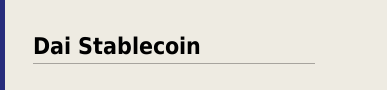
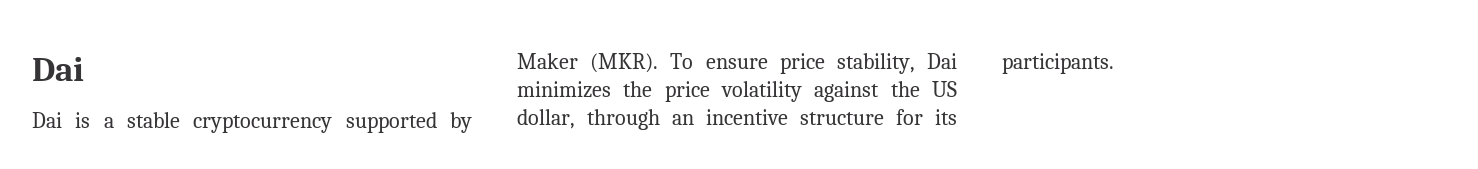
[33,36,201,55] Dai Stablecoin -> [32,57,84,81] [32,112,472,133] [517,53,957,74] [517,81,957,102] [517,109,957,130] [1002,53,1114,74] Dai // Dai is a stable cryptocurrency supported by Maker (MKR). To ensure price stability, Dai minimizes the price volatility against the US dollar, through an incentive structure for its participants.

